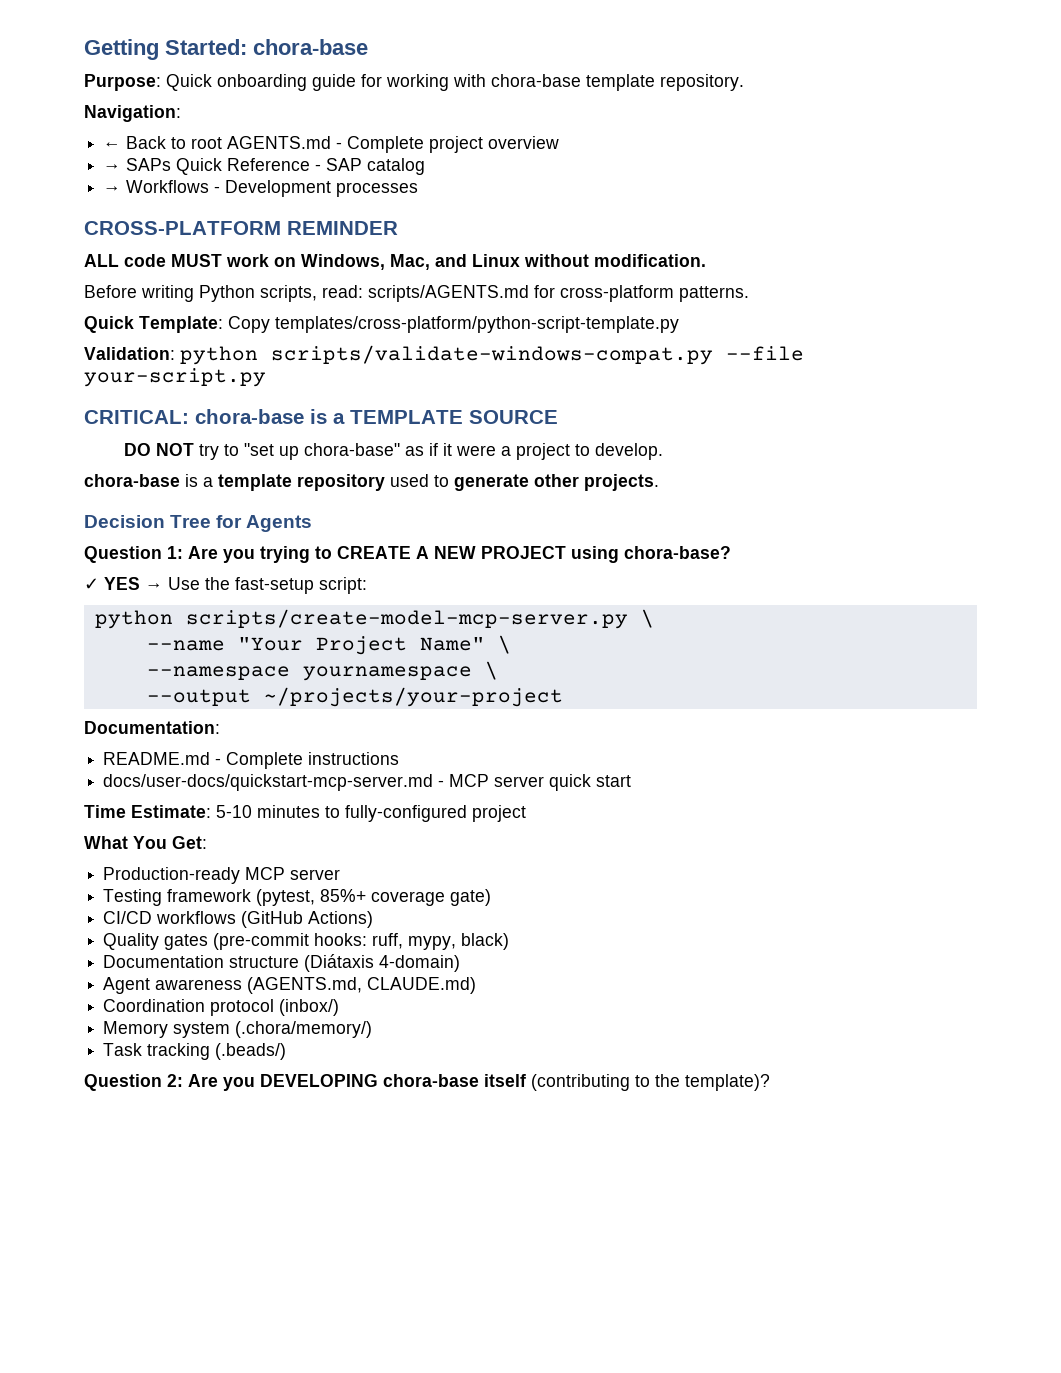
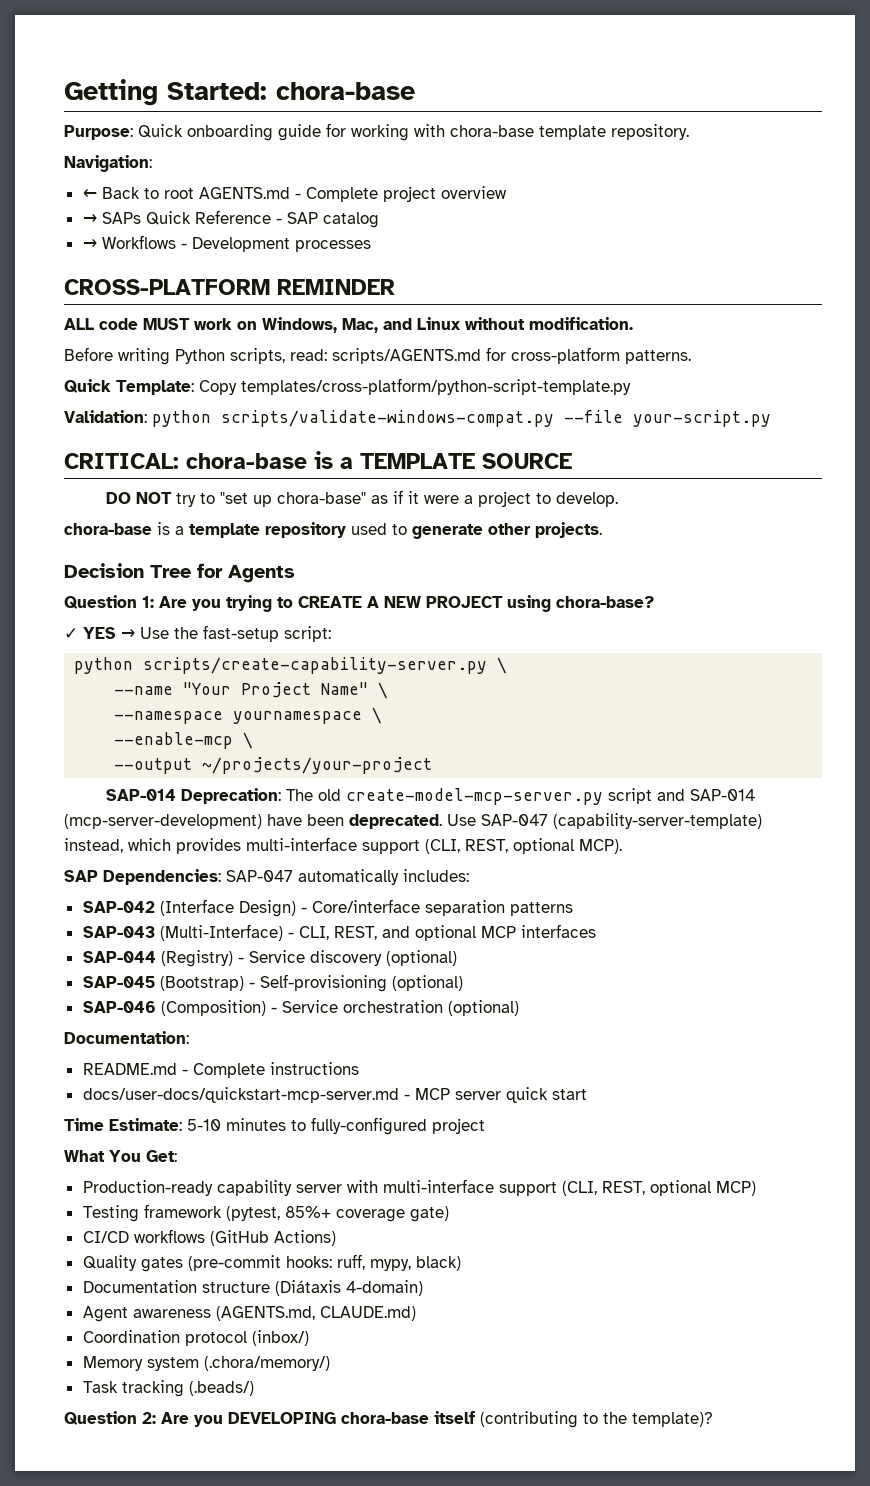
[185,609,628,629] scripts/create-model-mcp-server.py -> [143,657,488,674] scripts/create-capability-server.py
(498, 670) none -> [114,732,254,749] // --enable-mcp \
(563, 697) none -> [106,788,756,805] [64,813,762,829] [64,837,622,854] [64,869,469,885] [82,899,573,917] [82,924,596,941] [82,950,457,967] [82,974,463,992] [82,1000,519,1016] // SAP-014 Deprecation: The old create-model-mcp-server.py script and SAP-014 (mcp-server-development) have been deprecated. Use SAP-047 (capability-server-template) instead, which provides multi-interface support (CLI, REST, optional MCP). // SAP Dependencies: SAP-047 automatically includes: // SAP-042 (Interface Design) - Core/interface separation patterns // SAP-043 (Multi-Interface) - CLI, REST, and optional MCP interfaces // SAP-044 (Registry) - Service discovery (optional) // SAP-045 (Bootstrap) - Self-provisioning (optional) // SAP-046 (Composition) - Service orchestration (optional)
[245,867,341,880] MCP server -> [216,1179,756,1196] capability server with multi-interface support (CLI, REST, optional MCP)

